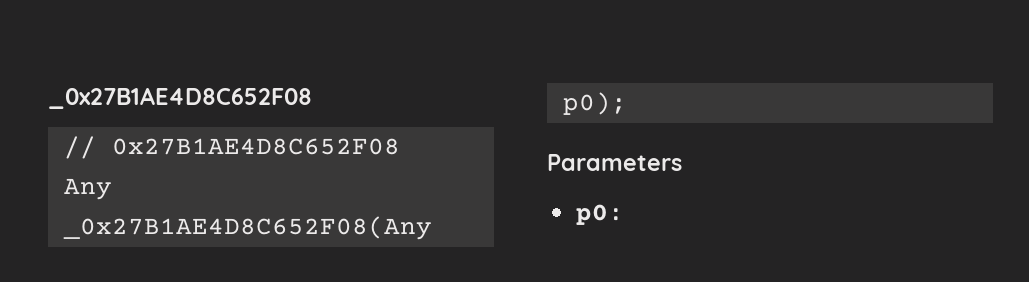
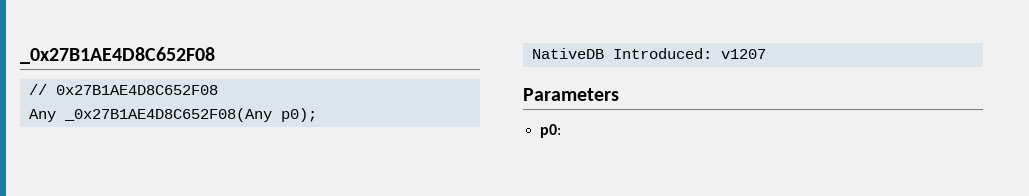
(627, 103) none -> [532,48,767,59] // NativeDB Introduced: v1207

